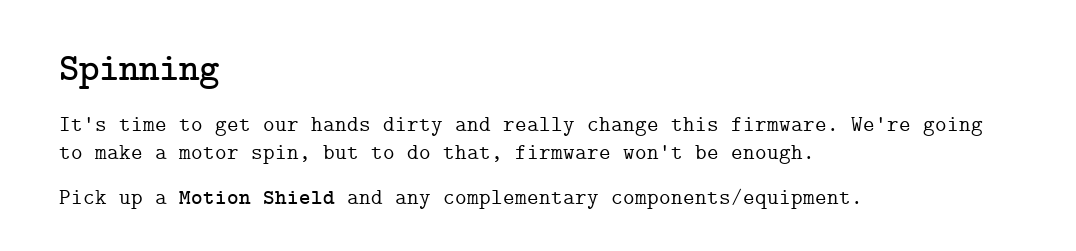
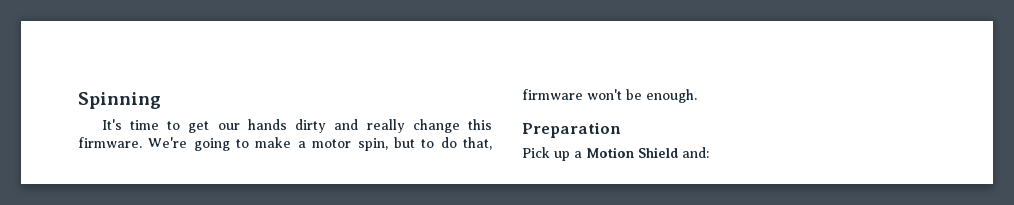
(815, 154) none -> [522,122,621,138] // Preparation
[347,188,863,209] and any complementary components/equipment. -> [682,147,709,158] and:

